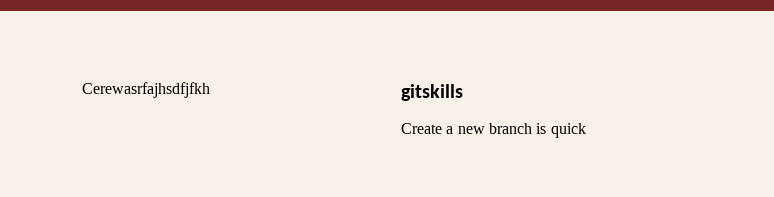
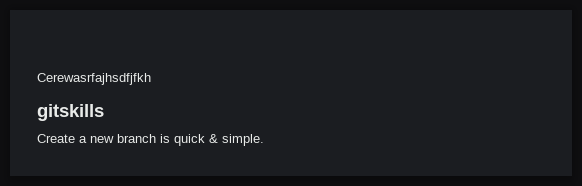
(586, 130) none -> [209,134,264,146] & simple.

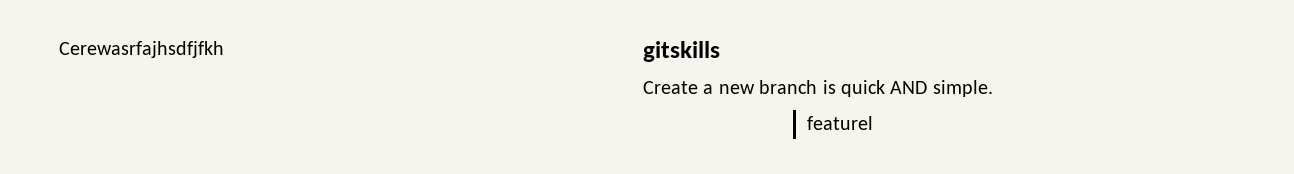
[209,134,218,143] & -> [890,81,928,94] AND
(264, 140) none -> [807,116,874,130] // featurel

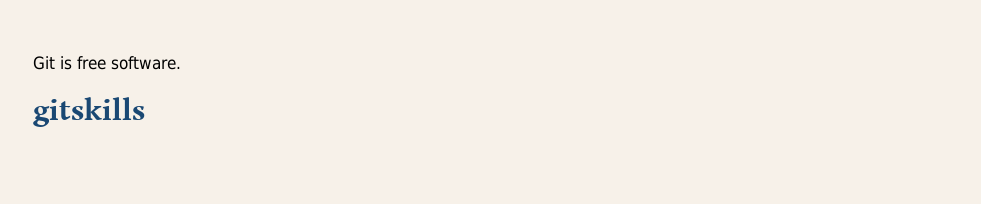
[59,41,224,58] [643,41,720,62] [643,80,993,97] [807,116,874,130] Cerewasrfajhsdfjfkh // gitskills // Create a new branch is quick AND simple. // featurel -> [33,56,181,70] [33,97,145,127] Git is free software. // gitskills

